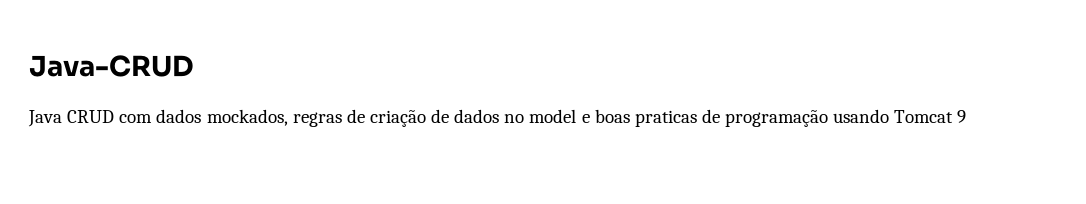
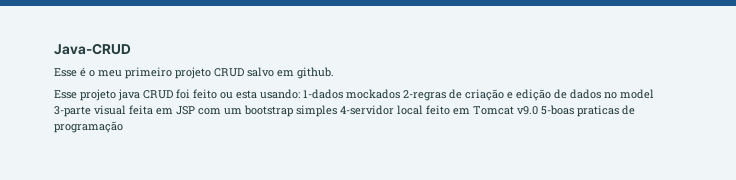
[28,109,967,127] Java CRUD com dados mockados, regras de criação de dados no model e boas praticas de programação usando Tomcat 9 -> [54,67,334,79] [54,89,654,101] [54,105,635,117] [54,121,123,133] Esse é o meu primeiro projeto CRUD salvo em github. // Esse projeto java CRUD foi feito ou esta usando: 1-dados mockados 2-regras de criação e edição de dados no model 3-parte visual feita em JSP com um bootstrap simples 4-servidor local feito em Tomcat v9.0 5-boas praticas de programação

